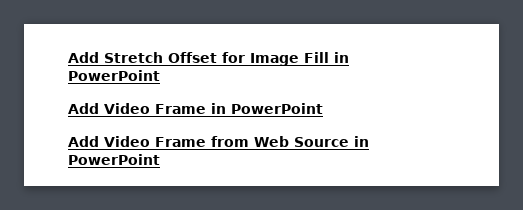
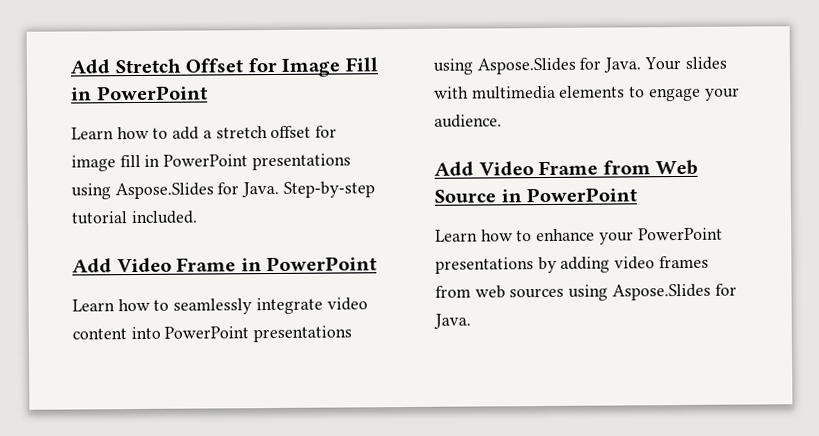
(160, 75) none -> [71,125,338,140] [71,153,351,172] [71,181,375,200] [71,210,198,225] // Learn how to add a stretch offset for image fill in PowerPoint presentations using Aspose.Slides for Java. Step-by-step tutorial included.
(323, 108) none -> [72,297,368,315] [72,325,353,343] [433,56,727,75] [434,85,740,102] [434,114,502,128] // Learn how to seamlessly integrate video content into PowerPoint presentations using Aspose.Slides for Java. Your slides with multimedia elements to engage your audience.
(160, 159) none -> [435,227,723,245] [435,255,709,274] [435,283,737,301] [433,313,471,329] // Learn how to enhance your PowerPoint presentations by adding video frames from web sources using Aspose.Slides for Java.

